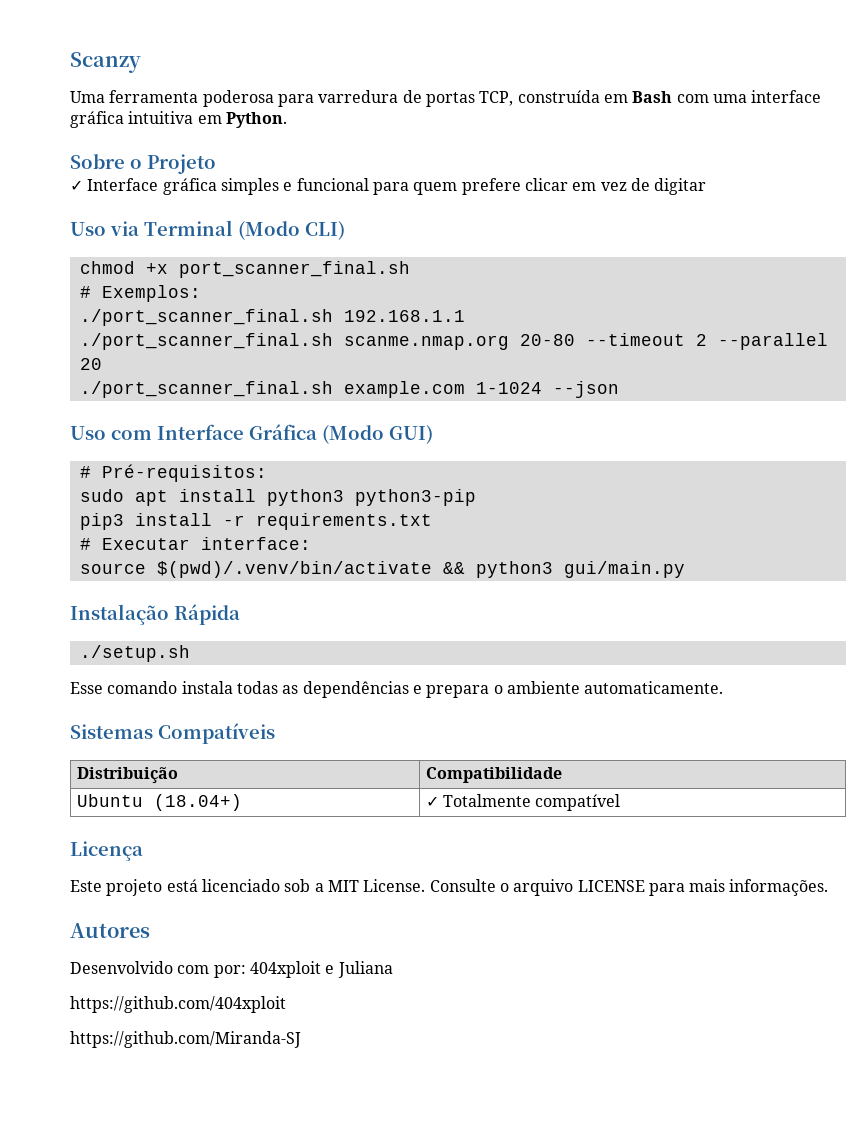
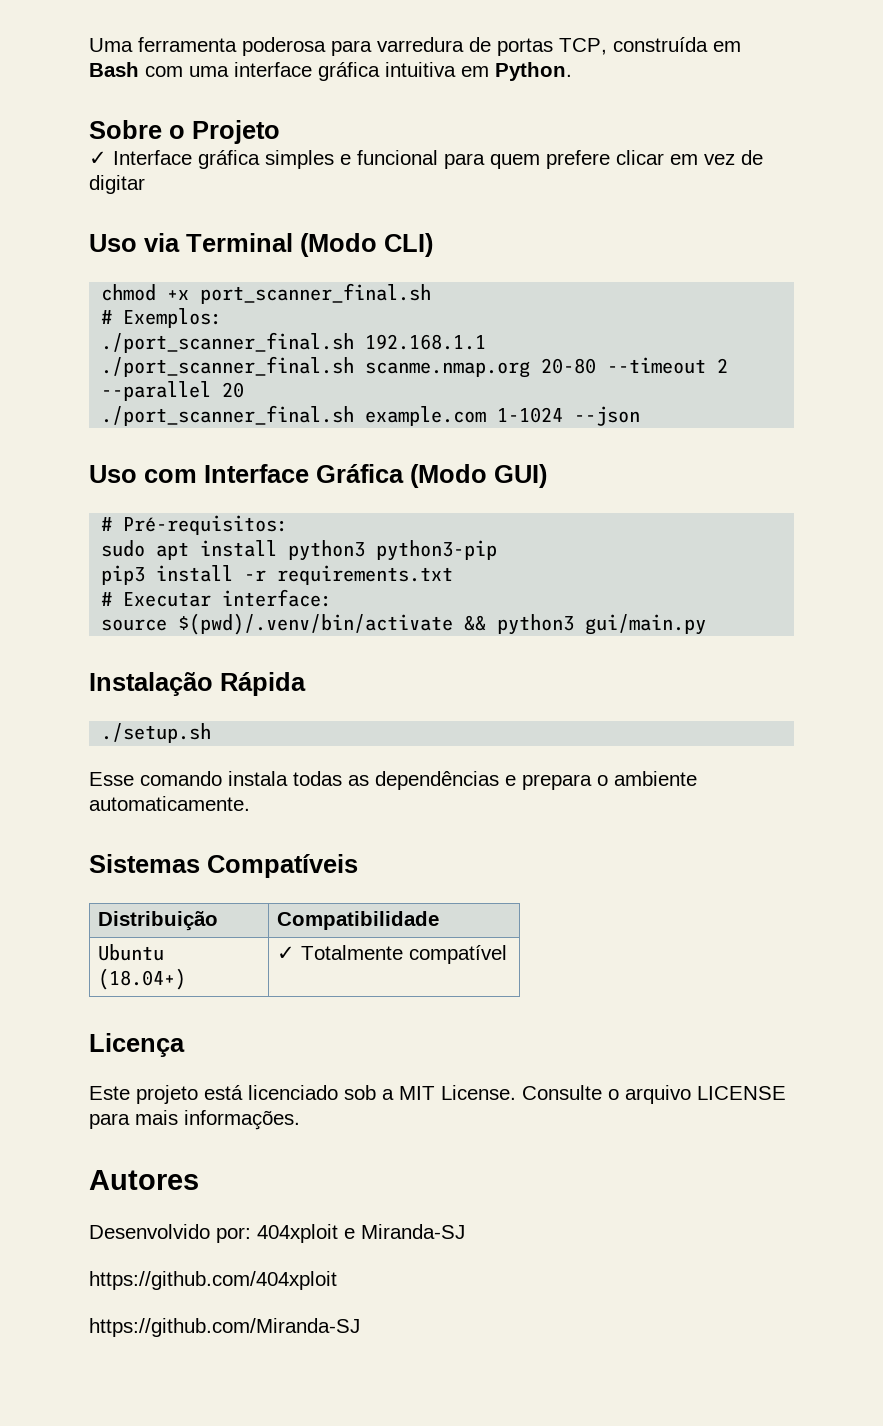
[70,52,141,73] Scanzy // -> (89, 45) none
[177,965,210,974] com -> (210, 1231) none
[337,961,393,978] Juliana -> [361,1224,465,1239] Miranda-SJ

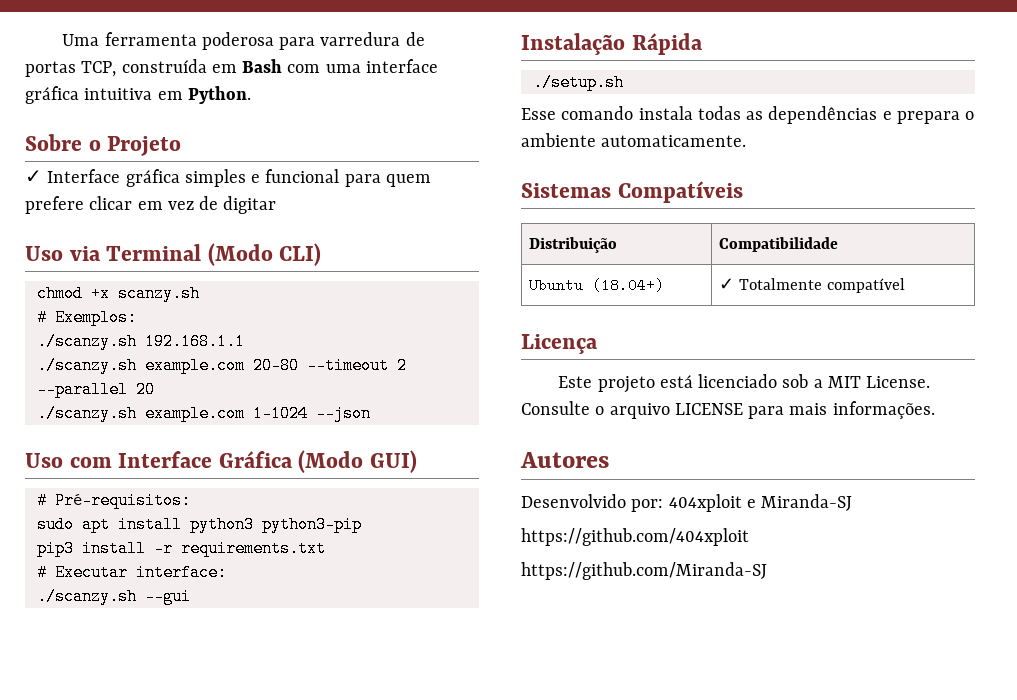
[200,283,432,304] port_scanner_final.sh -> [117,285,200,302] scanzy.sh
[101,332,355,353] ./port_scanner_final.sh -> [36,333,137,350] ./scanzy.sh
[101,356,531,378] ./port_scanner_final.sh scanme.nmap.org -> [36,357,245,374] ./scanzy.sh example.com
[101,405,355,426] ./port_scanner_final.sh -> [36,405,137,422] ./scanzy.sh
[101,613,707,635] source $(pwd)/.venv/bin/activate && python3 gui/main.py -> [36,588,191,605] ./scanzy.sh --gui

